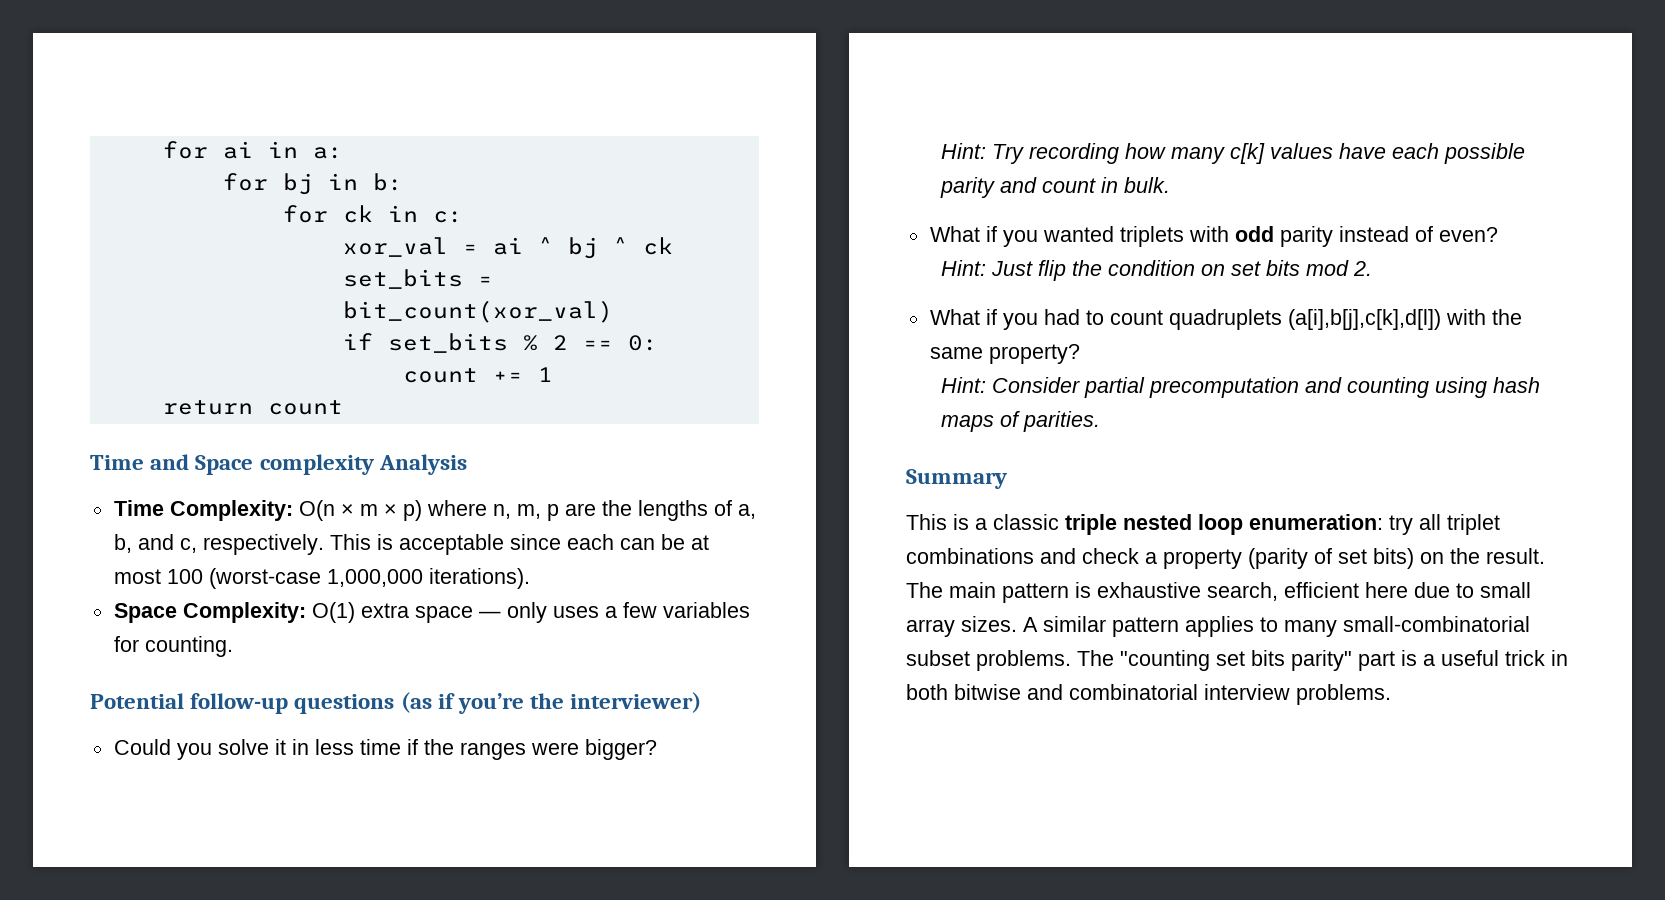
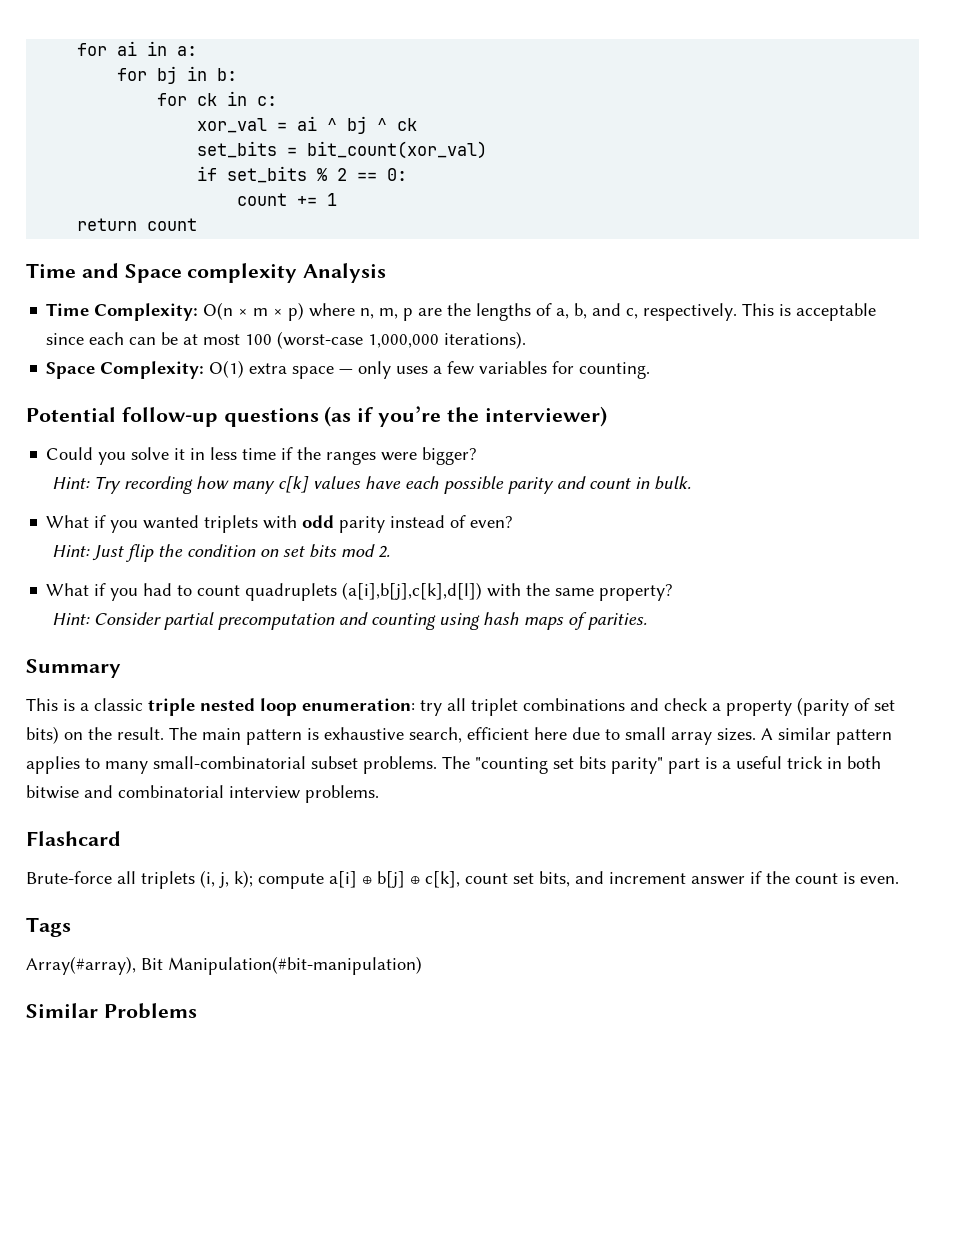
(1391, 694) none -> [26,831,121,846] [26,870,899,889] [26,917,71,937] [26,956,422,975] [26,1003,197,1019] // Flashcard // Brute-force all triplets (i, j, k); compute a[i] ⊕ b[j] ⊕ c[k], count set bits, and increment answer if the count is even. // Tags // Array(#array), Bit Manipulation(#bit-manipulation) // Similar Problems

